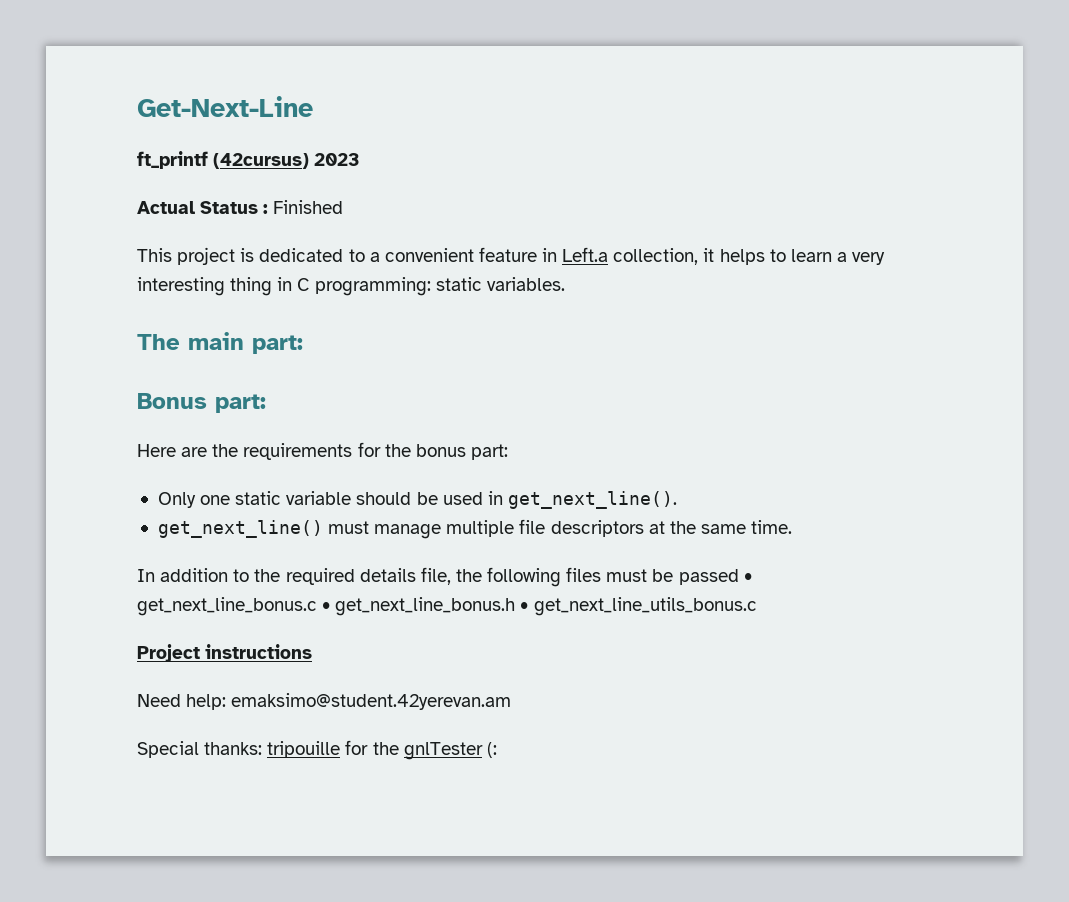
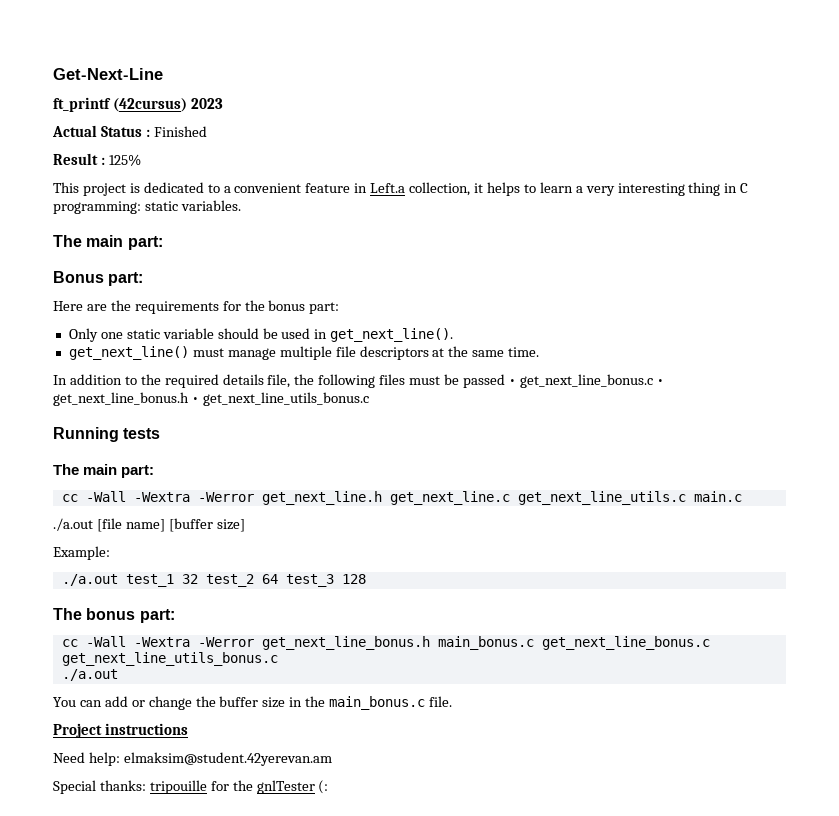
(344, 207) none -> [53,153,141,166] // Result : 125%
(757, 606) none -> [53,427,161,442] [53,464,155,478] [61,491,742,505] [53,518,245,532] [53,546,110,560] [61,574,366,587] [53,608,175,623] [61,636,710,650] [61,652,278,666] [61,669,118,681] [53,696,453,710] // Running tests // The main part: // cc -Wall -Wextra -Werror get_next_line.h get_next_line.c get_next_line_utils.c main.c // ./a.out [file name] [buffer size] // Example: // ./a.out test_1 32 test_2 64 test_3 128 // The bonus part: // cc -Wall -Wextra -Werror get_next_line_bonus.h main_bonus.c get_next_line_bonus.c get_next_line_utils_bonus.c // ./a.out // You can add or change the buffer size in the main_bonus.c file.
[231,693,512,710] emaksimo@student.42yerevan.am -> [123,752,332,766] elmaksim@student.42yerevan.am

